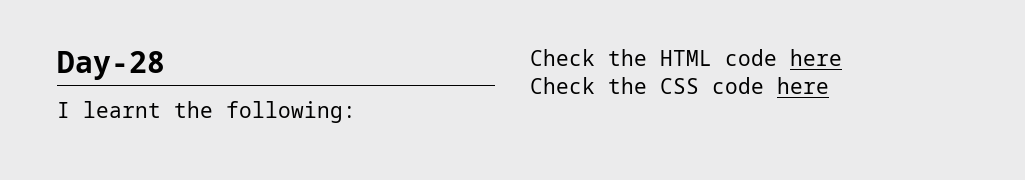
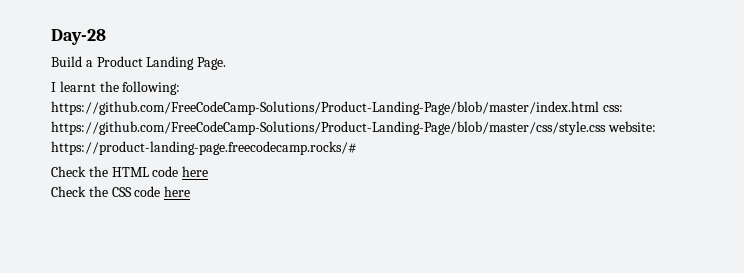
(165, 65) none -> [51,56,227,70] // Build a Product Landing Page.
(356, 112) none -> [51,101,623,115] [51,121,656,135] [51,141,357,155] https://github.com/FreeCodeCamp-Solutions/Product-Landing-Page/blob/master/index.html css: https://github.com/FreeCodeCamp-Solutions/Product-Landing-Page/blob/master/css/style.css website: https://product-landing-page.freecodecamp.rocks/#

